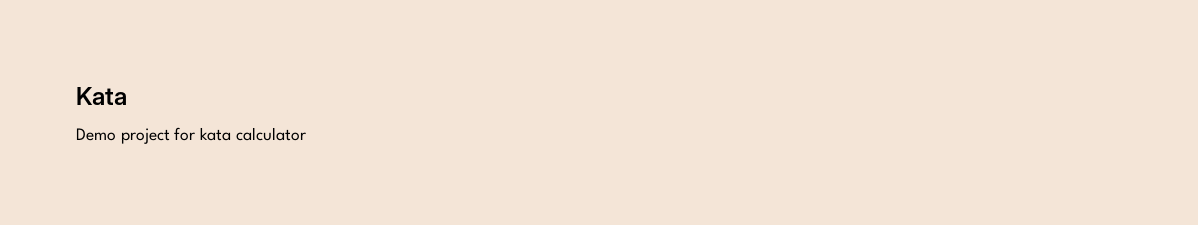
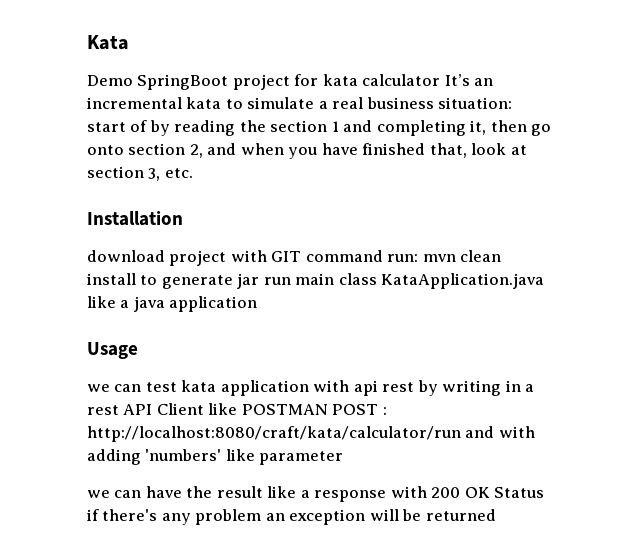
(116, 134) none -> [137,74,229,90] SpringBoot
(306, 134) none -> [444,74,494,86] [87,97,513,109] [87,120,552,136] [87,143,527,159] [87,166,193,181] [87,211,183,226] [87,250,502,266] [87,273,545,289] [87,296,258,312] [87,342,138,359] [87,380,535,396] [87,403,387,415] [87,426,535,442] [87,449,344,465] [87,486,545,502] [87,509,496,525] It’s an incremental kata to simulate a real business situation: start of by reading the section 1 and completing it, then go onto section 2, and when you have finished that, look at section 3, etc. // Installation // download project with GIT command run: mvn clean install to generate jar run main class KataApplication.java like a java application // Usage // we can test kata application with api rest by writing in a rest API Client like POSTMAN POST : http://localhost:8080/craft/kata/calculator/run and with adding 'numbers' like parameter // we can have the result like a response with 200 OK Status if there's any problem an exception will be returned

